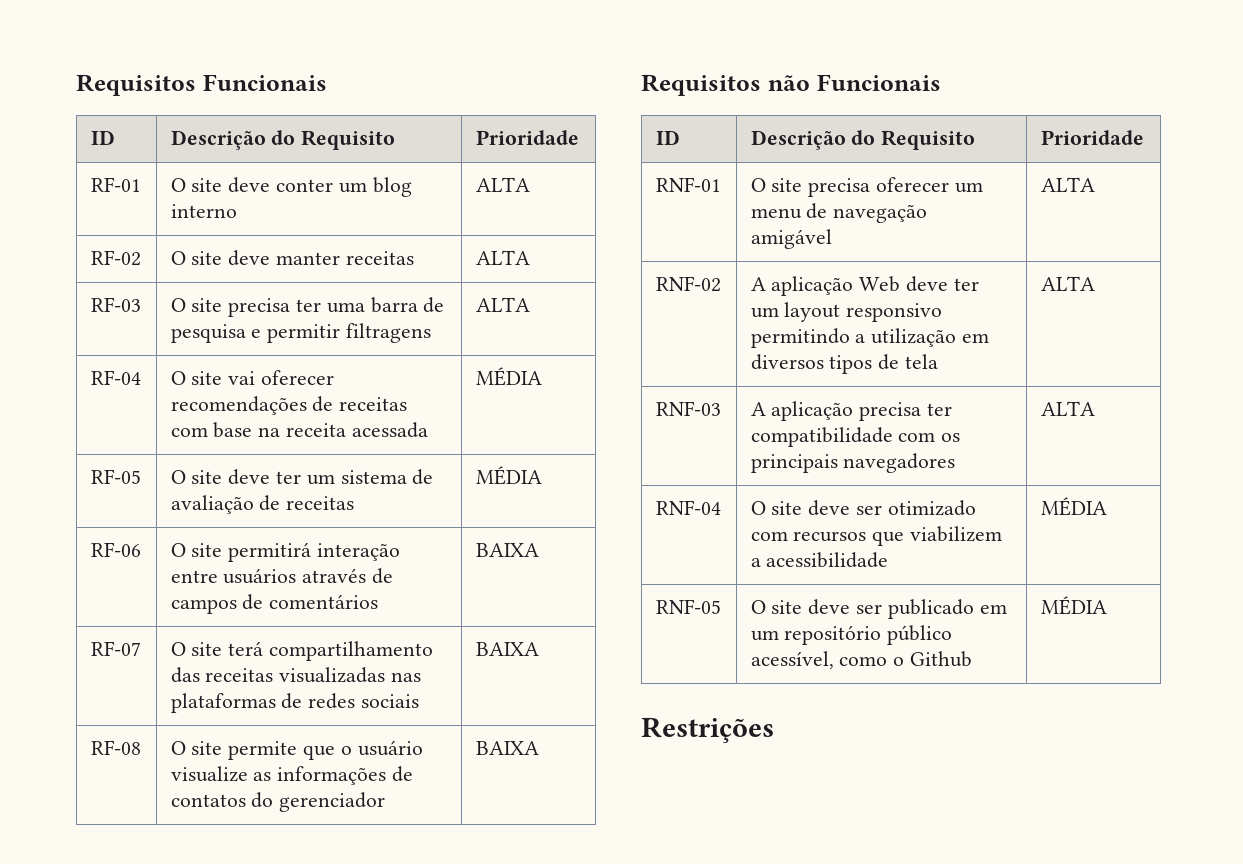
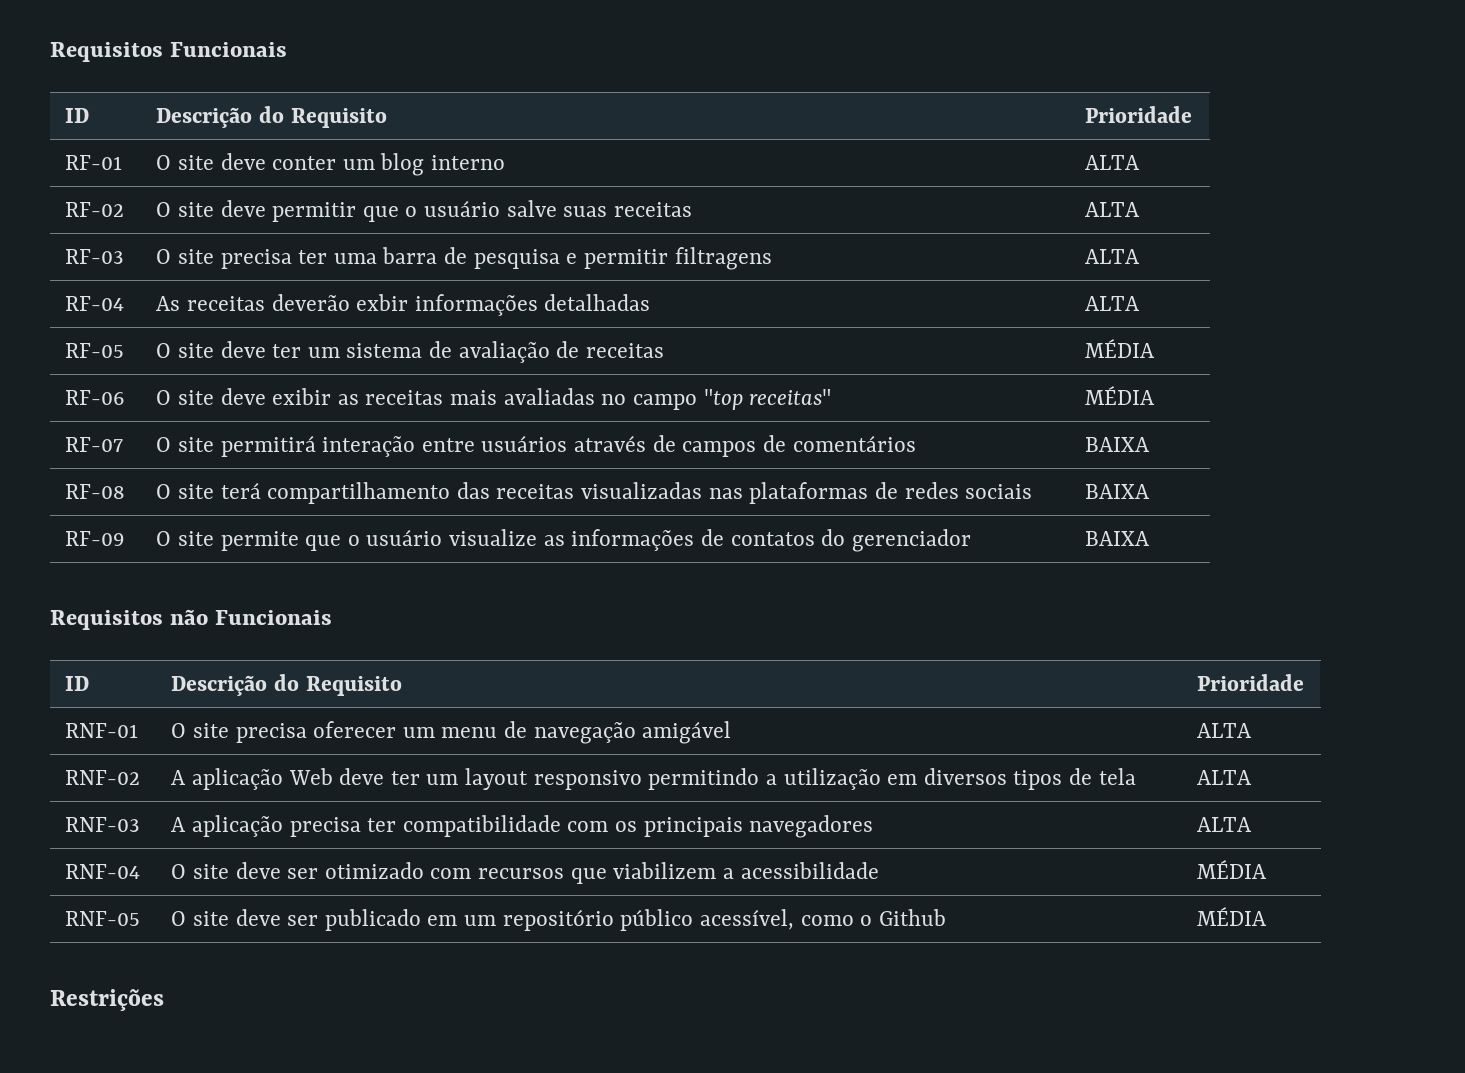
[275,252,340,265] manter -> [272,200,608,222] permitir que o usuário salve suas
[170,370,334,385] [170,396,408,415] [170,422,428,438] [475,367,542,386] O site vai oferecer recomendações de receitas com base na receita acessada | MÉDIA -> [156,294,651,316] [1085,296,1141,311] As receitas deverão exbir informações detalhadas | ALTA
(141, 549) none -> [156,388,832,410] [1085,386,1156,405] [65,437,124,452] | O site deve exibir as receitas mais avaliadas no campo "top receitas" | MÉDIA // RF-07
[90,641,141,656] RF-07 -> [65,484,126,499] RF-08
[90,740,141,755] RF-08 -> [65,531,126,546] RF-09

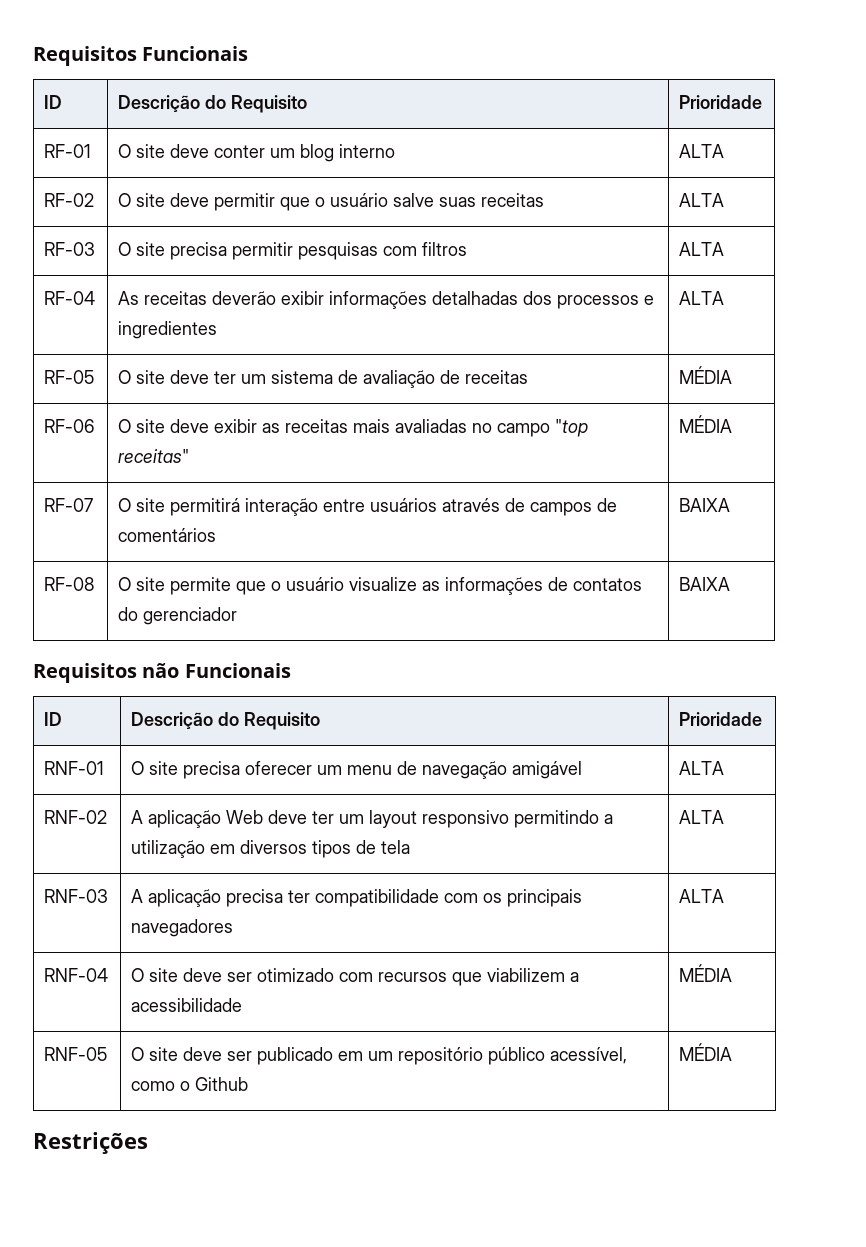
[298,247,772,270] ter uma barra de pesquisa e permitir filtragens -> [232,242,468,260] permitir pesquisas com filtros
[356,294,409,311] exbir -> [281,291,325,305] exibir
(651, 302) none -> [523,291,655,309] [118,321,218,339] dos processos e ingredientes
[156,482,1033,504] [1085,484,1151,499] [65,531,126,546] | O site terá compartilhamento das receitas visualizadas nas plataformas de redes sociais | BAIXA // RF-09 -> (95, 584) none

